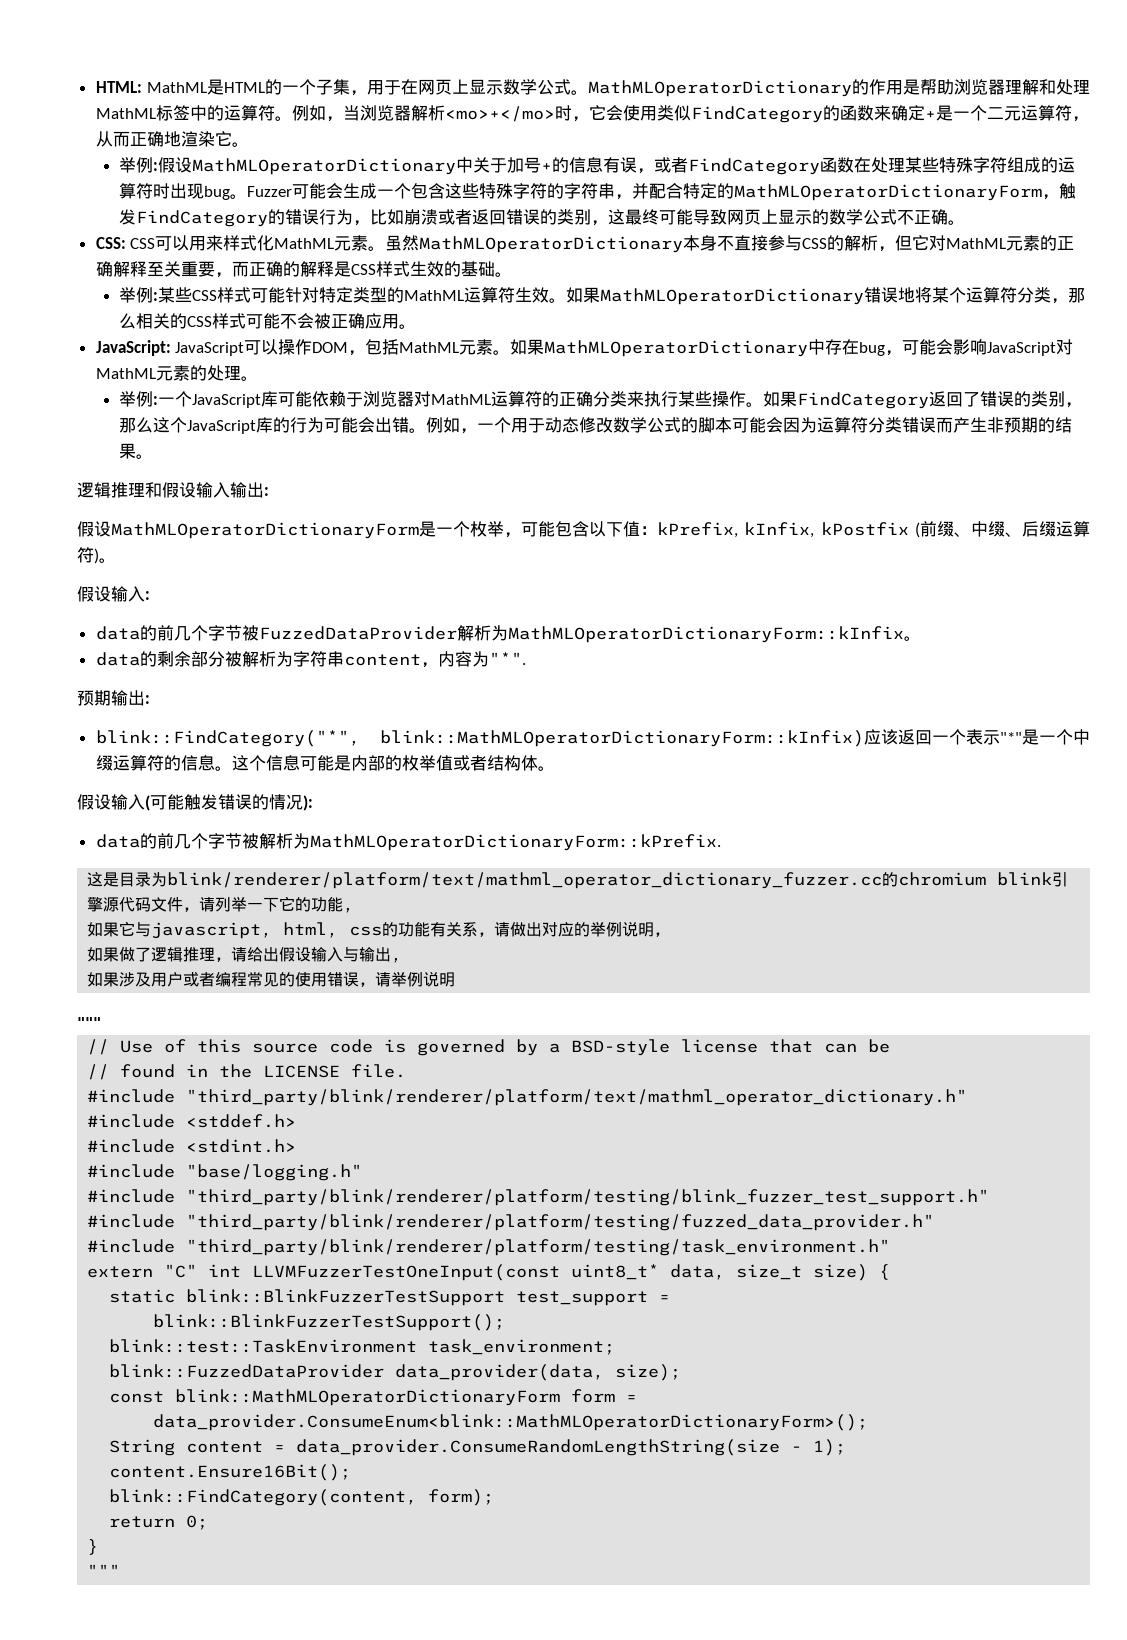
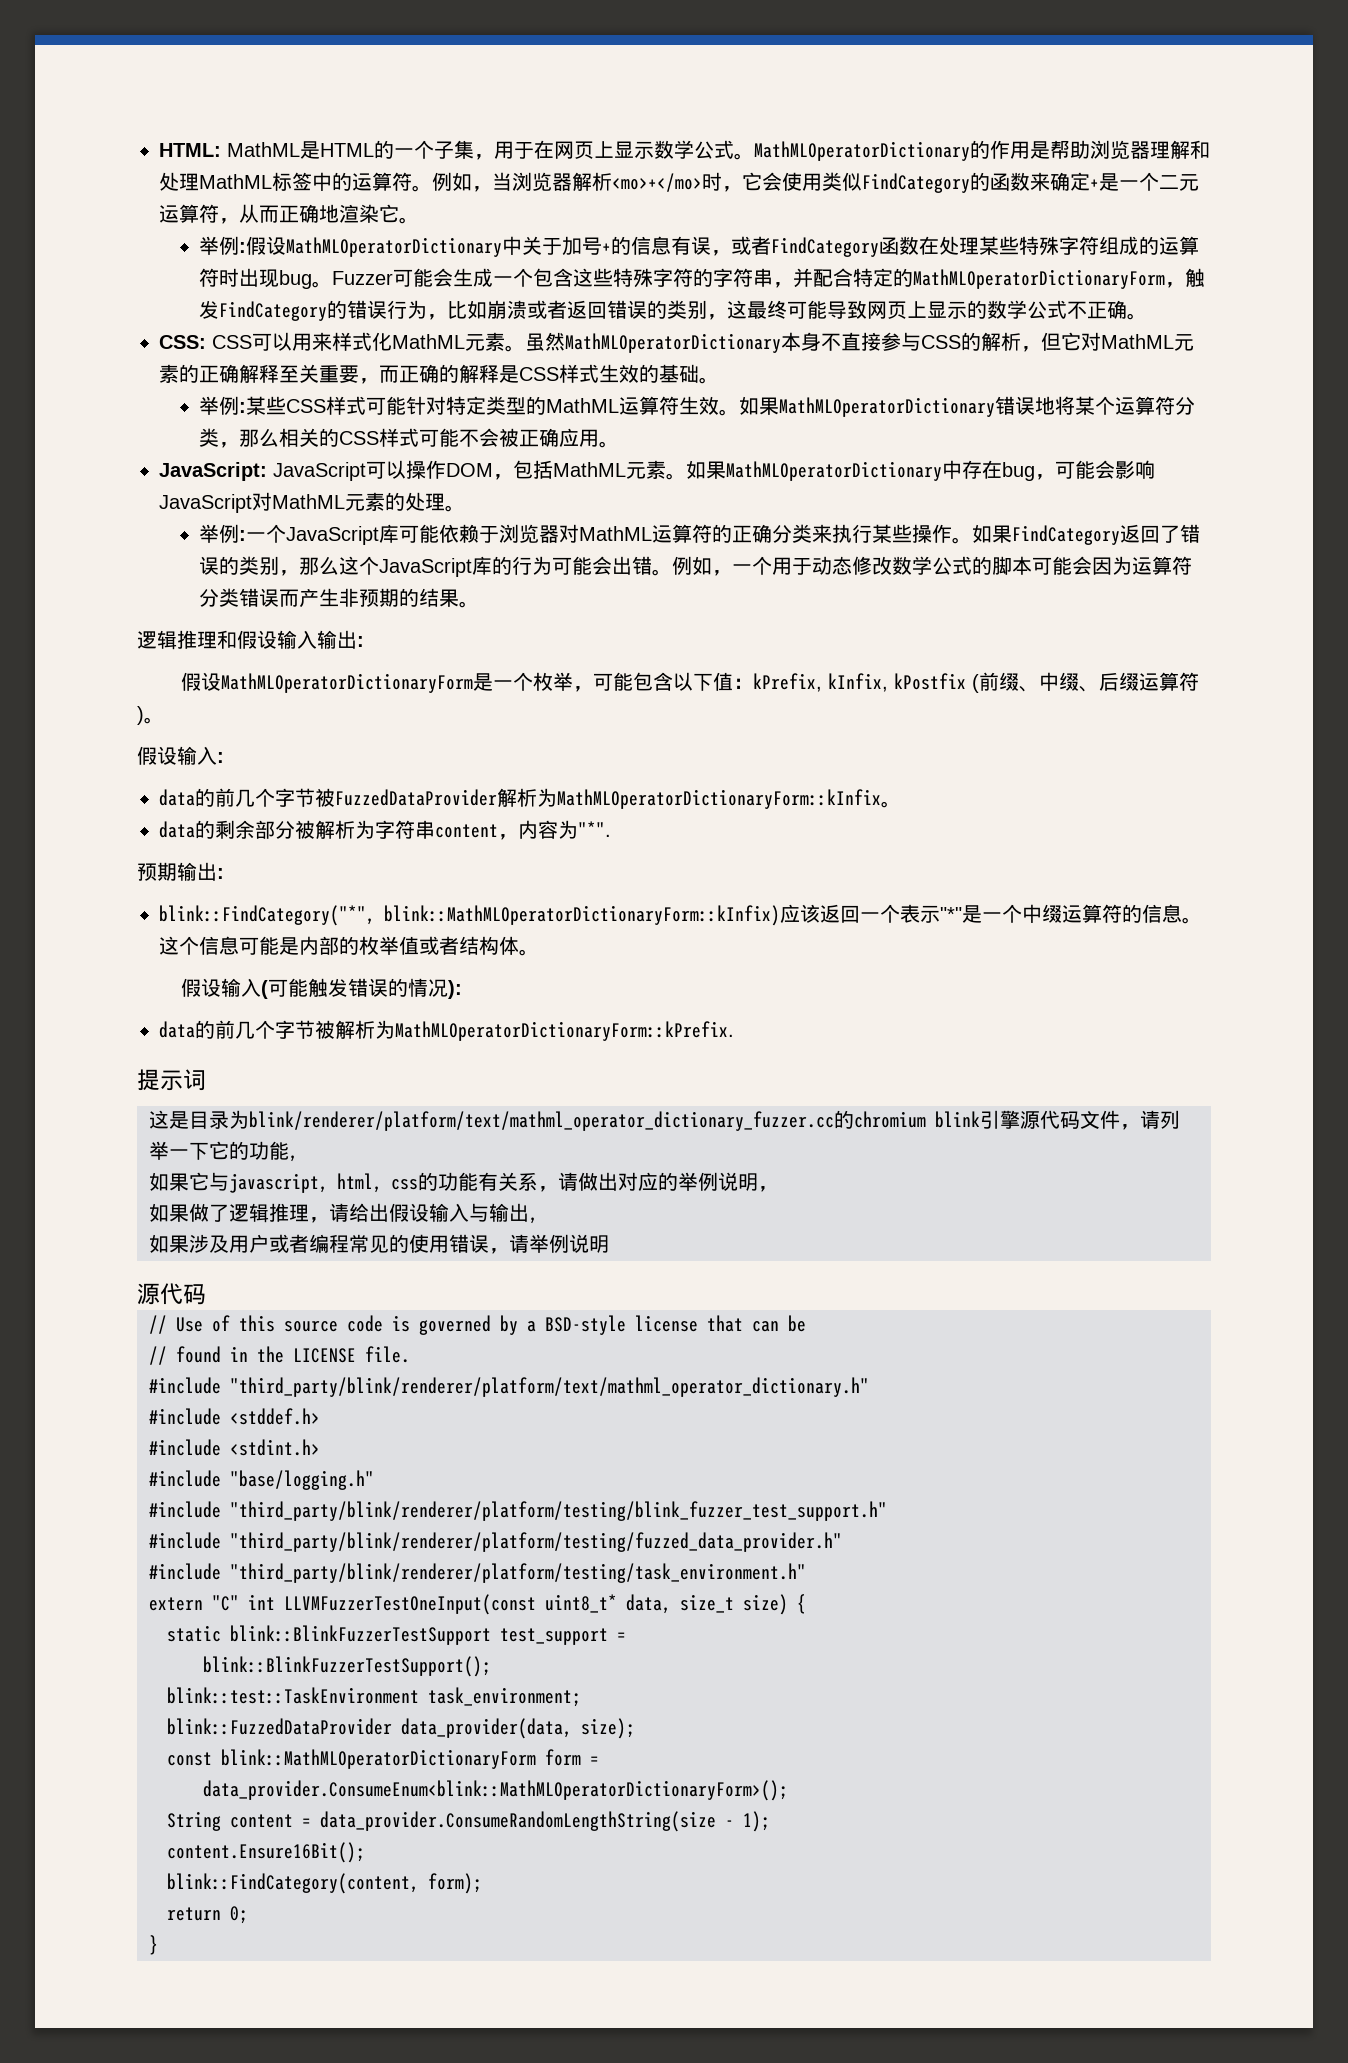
(721, 842) none -> [137,1069,206,1091] // 提示词
[77,1017,101,1029] """ -> [137,1283,206,1305] 源代码
[87,1564,121,1577] // """ -> (158, 1945) none

